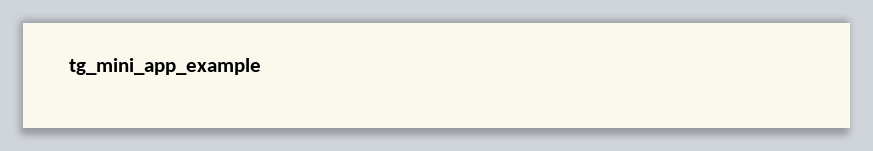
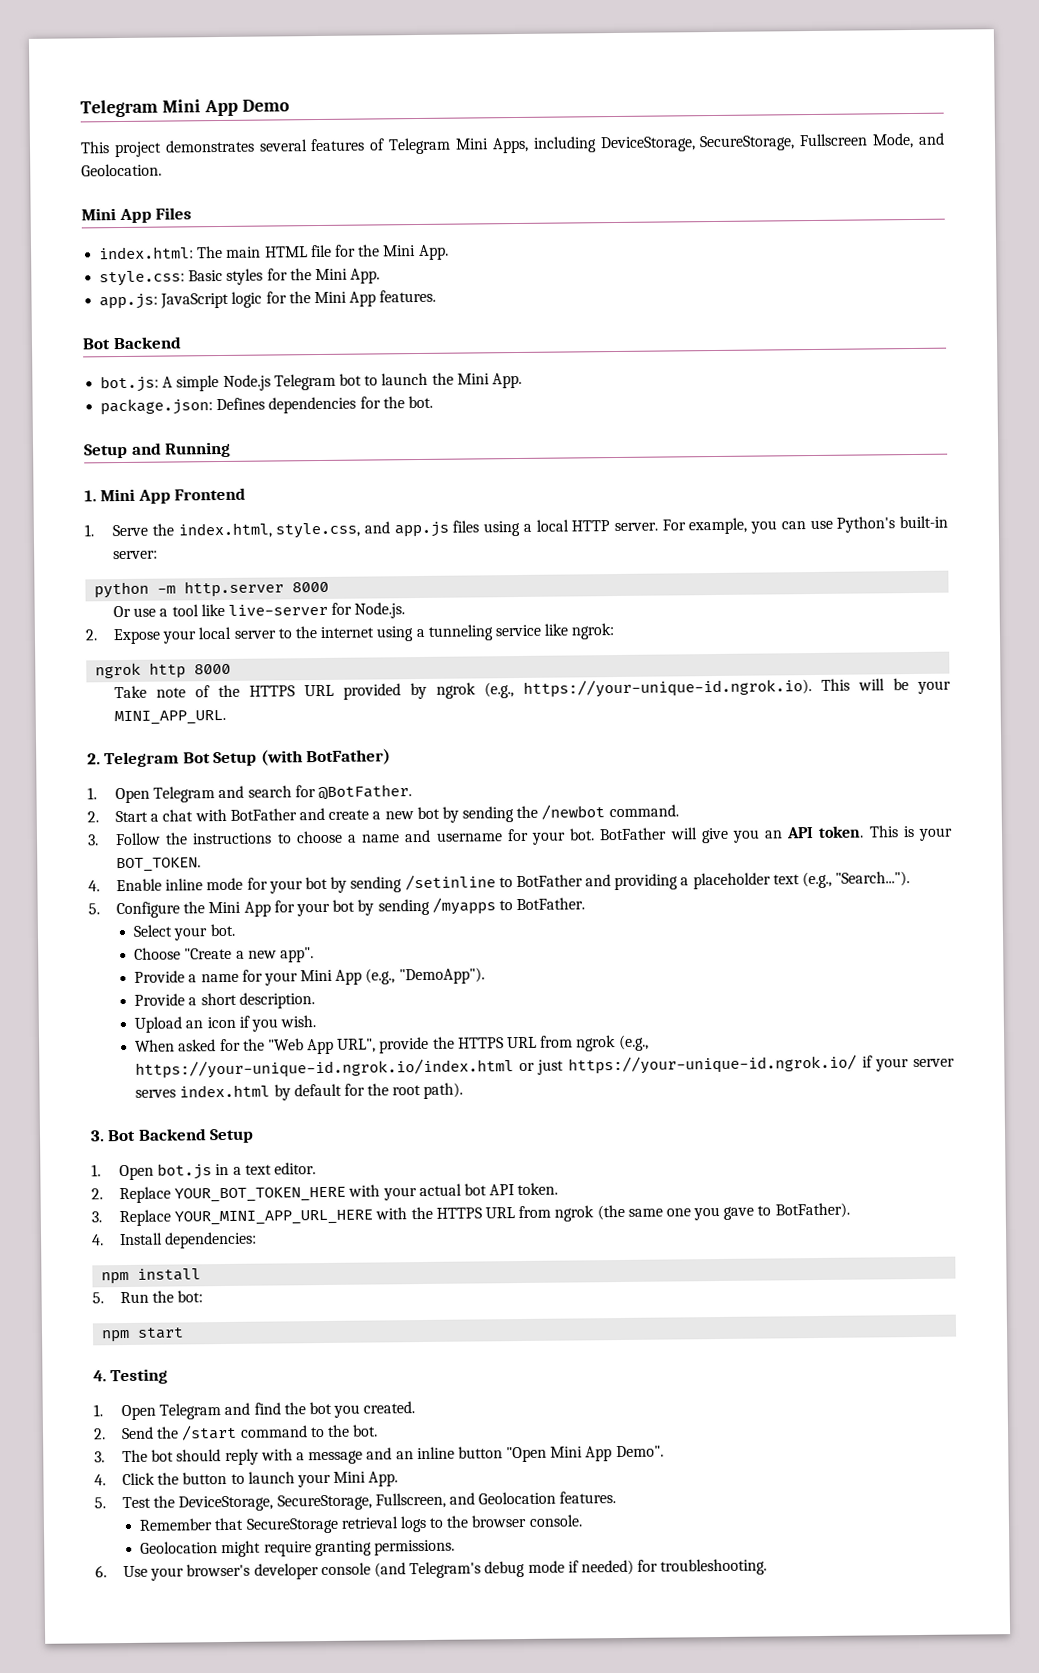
[69,58,261,75] tg_mini_app_example -> [80,99,290,118] [80,132,945,158] [81,163,162,177] [81,207,193,224] [99,244,449,260] [99,268,381,287] [99,289,437,310] [82,336,182,350] [100,372,522,393] [100,395,433,416] [84,441,232,459] [84,487,247,504] [84,515,949,539] [113,550,159,560] [94,580,330,599] [113,602,406,619] [85,623,616,645] [95,662,232,679] [114,678,951,700] [114,709,227,726] [87,748,392,768] [87,784,413,804] [87,804,679,823] [87,825,954,846] [116,857,202,873] [88,871,911,894] [88,897,586,919] [133,923,235,941] [134,947,314,963] [134,967,485,986] [134,992,315,1009] [134,1015,317,1033] [135,1034,649,1055] [135,1054,956,1079] [135,1082,464,1101] [90,1128,255,1144] [91,1162,317,1181] [91,1182,559,1204] [91,1202,850,1227] [92,1231,258,1249] [101,1268,202,1285] [92,1290,204,1304] [101,1327,185,1343] [93,1368,169,1385] [93,1401,416,1421] [93,1424,379,1441] [94,1445,664,1466] [94,1471,399,1488] [94,1491,617,1512] [139,1514,582,1534] [140,1539,455,1558] [95,1558,768,1581] Telegram Mini App Demo // This project demonstrates several features of Telegram Mini Apps, including DeviceStorage, SecureStorage, Fullscreen Mode, and Geolocation. // Mini App Files // index.html: The main HTML file for the Mini App. // style.css: Basic styles for the Mini App. // app.js: JavaScript logic for the Mini App features. // Bot Backend // bot.js: A simple Node.js Telegram bot to launch the Mini App. // package.json: Defines dependencies for the bot. // Setup and Running // 1. Mini App Frontend // 1. Serve the index.html, style.css, and app.js files using a local HTTP server. For example, you can use Python's built-in server: // python -m http.server 8000 // Or use a tool like live-server for Node.js. // 2. Expose your local server to the internet using a tunneling service like ngrok: // ngrok http 8000 // Take note of the HTTPS URL provided by ngrok (e.g., https://your-unique-id.ngrok.io). This will be your MINI_APP_URL. // 2. Telegram Bot Setup (with BotFather) // 1. Open Telegram and search for @BotFather. // 2. Start a chat with BotFather and create a new bot by sending the /newbot command. // 3. Follow the instructions to choose a name and username for your bot. BotFather will give you an API token. This is your BOT_TOKEN. // 4. Enable inline mode for your bot by sending /setinline to BotFather and providing a placeholder text (e.g., "Search..."). // 5. Configure the Mini App for your bot by sending /myapps to BotFather. // Select your bot. // Choose "Create a new app". // Provide a name for your Mini App (e.g., "DemoApp"). // Provide a short description. // Upload an icon if you wish. // When asked for the "Web App URL", provide the HTTPS URL from ngrok (e.g., https://your-unique-id.ngrok.io/index.html or just https://your-unique-id.ngrok.io/ if your server serves index.html by default for the root path). // 3. Bot Backend Setup // 1. Open bot.js in a text editor. // 2. Replace YOUR_BOT_TOKEN_HERE with your actual bot API token. // 3. Replace YOUR_MINI_APP_URL_HERE with the HTTPS URL from ngrok (the same one you gave to BotFather). // 4. Install dependencies: // npm install // 5. Run the bot: // npm start // 4. Testing // 1. Open Telegram and find the bot you created. // 2. Send the /start command to the bot. // 3. The bot should reply with a message and an inline button "Open Mini App Demo". // 4. Click the button to launch your Mini App. // 5. Test the DeviceStorage, SecureStorage, Fullscreen, and Geolocation features. // Remember that SecureStorage retrieval logs to the browser console. // Geolocation might require granting permissions. // 6. Use your browser's developer console (and Telegram's debug mode if needed) for troubleshooting.

